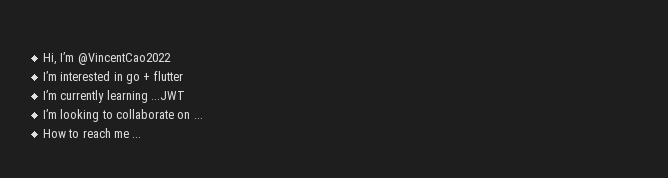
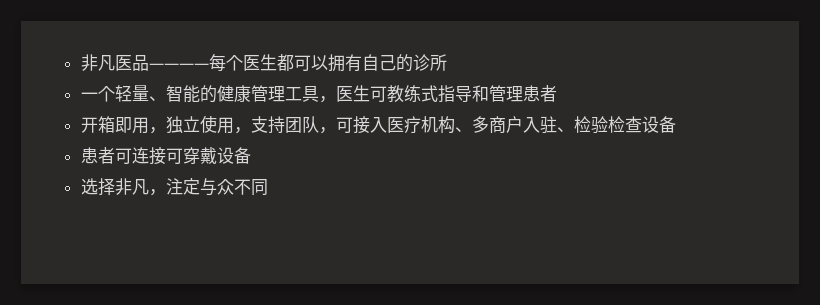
[42,52,171,65] [42,71,183,84] [42,90,185,103] [42,109,203,122] [42,128,142,138] Hi, I’m @VincentCao2022 // I’m interested in go + flutter // I’m currently learning ...JWT // I’m looking to collaborate on ... // How to reach me ... -> [80,54,447,72] [80,85,557,103] [80,115,676,134] [80,147,251,165] [80,178,268,196] 非凡医品————每个医生都可以拥有自己的诊所 // 一个轻量、智能的健康管理工具，医生可教练式指导和管理患者 // 开箱即用，独立使用，支持团队，可接入医疗机构、多商户入驻、检验检查设备 // 患者可连接可穿戴设备 // 选择非凡，注定与众不同

